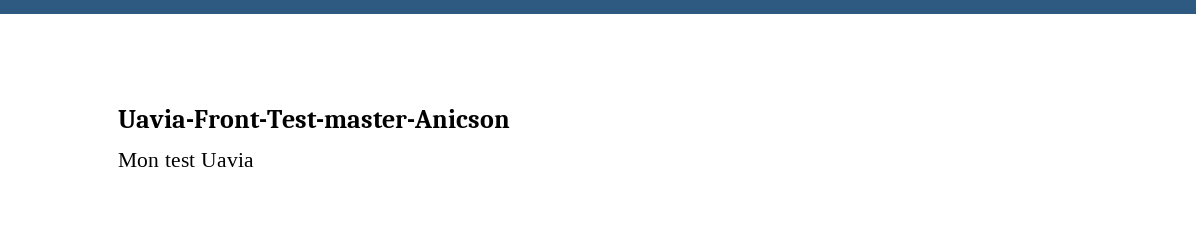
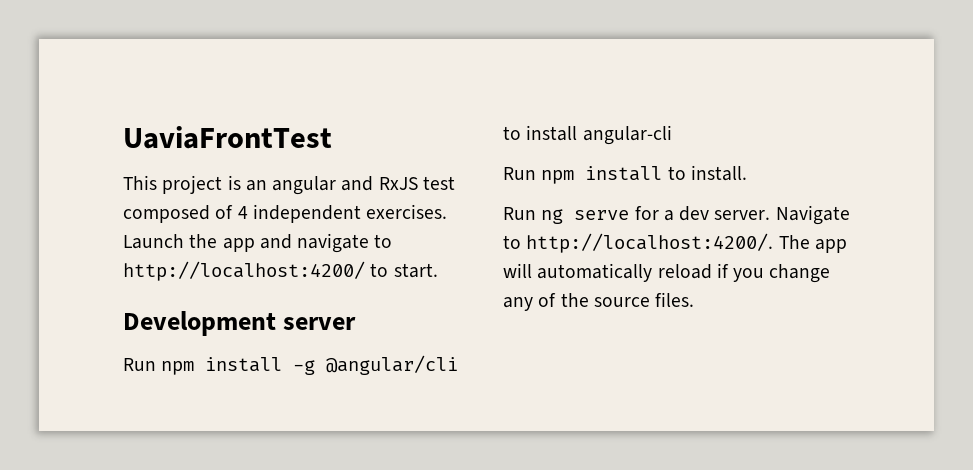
[118,109,510,128] [118,153,254,167] Uavia-Front-Test-master-Anicson // Mon test Uavia -> [123,126,332,149] [123,175,455,195] [123,204,448,223] [123,233,393,253] [123,261,438,281] [123,311,357,336] [123,355,459,375] [503,125,672,145] [503,165,747,184] [503,205,850,225] [503,233,847,253] [503,263,831,283] [503,292,695,311] UaviaFrontTest // This project is an angular and RxJS test composed of 4 independent exercises. Launch the app and navigate to http://localhost:4200/ to start. // Development server // Run npm install -g @angular/cli to install angular-cli // Run npm install to install. // Run ng serve for a dev server. Navigate to http://localhost:4200/. The app will automatically reload if you change any of the source files.

